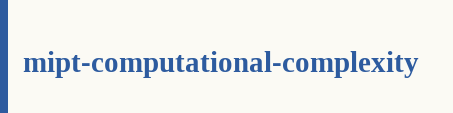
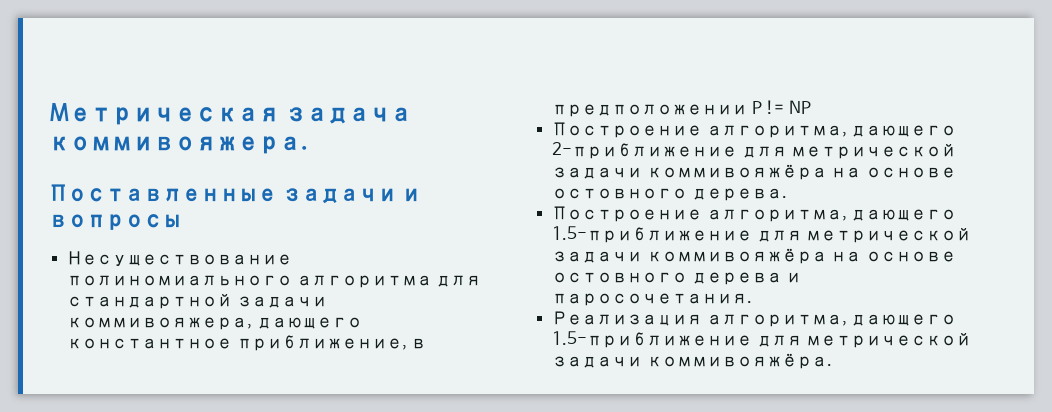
[23,51,419,78] mipt-computational-complexity -> [49,102,413,125] [49,136,308,154] [49,184,422,204] [49,214,182,230] [67,251,293,267] [67,275,482,288] [67,294,327,309] [67,317,362,330] [67,335,427,351] [552,100,811,117] [552,122,957,138] [552,142,957,159] [552,164,956,180] [552,188,787,201] [552,206,957,222] [552,226,972,243] [552,248,956,264] [552,272,802,285] [552,293,753,306] [552,311,957,327] [552,331,972,348] [552,353,832,369] Метрическая задача коммивояжера. // Поставленные задачи и вопросы // Несуществование полиномиального алгоритма для стандартной задачи коммивояжера, дающего константное приближение, в предположении P != NP // Построение алгоритма, дающего 2-приближение для метрической задачи коммивояжёра на основе остовного дерева. // Построение алгоритма, дающего 1.5-приближение для метрической задачи коммивояжёра на основе остовного дерева и паросочетания. // Реализация алгоритма, дающего 1.5-приближение для метрической задачи коммивояжёра.

